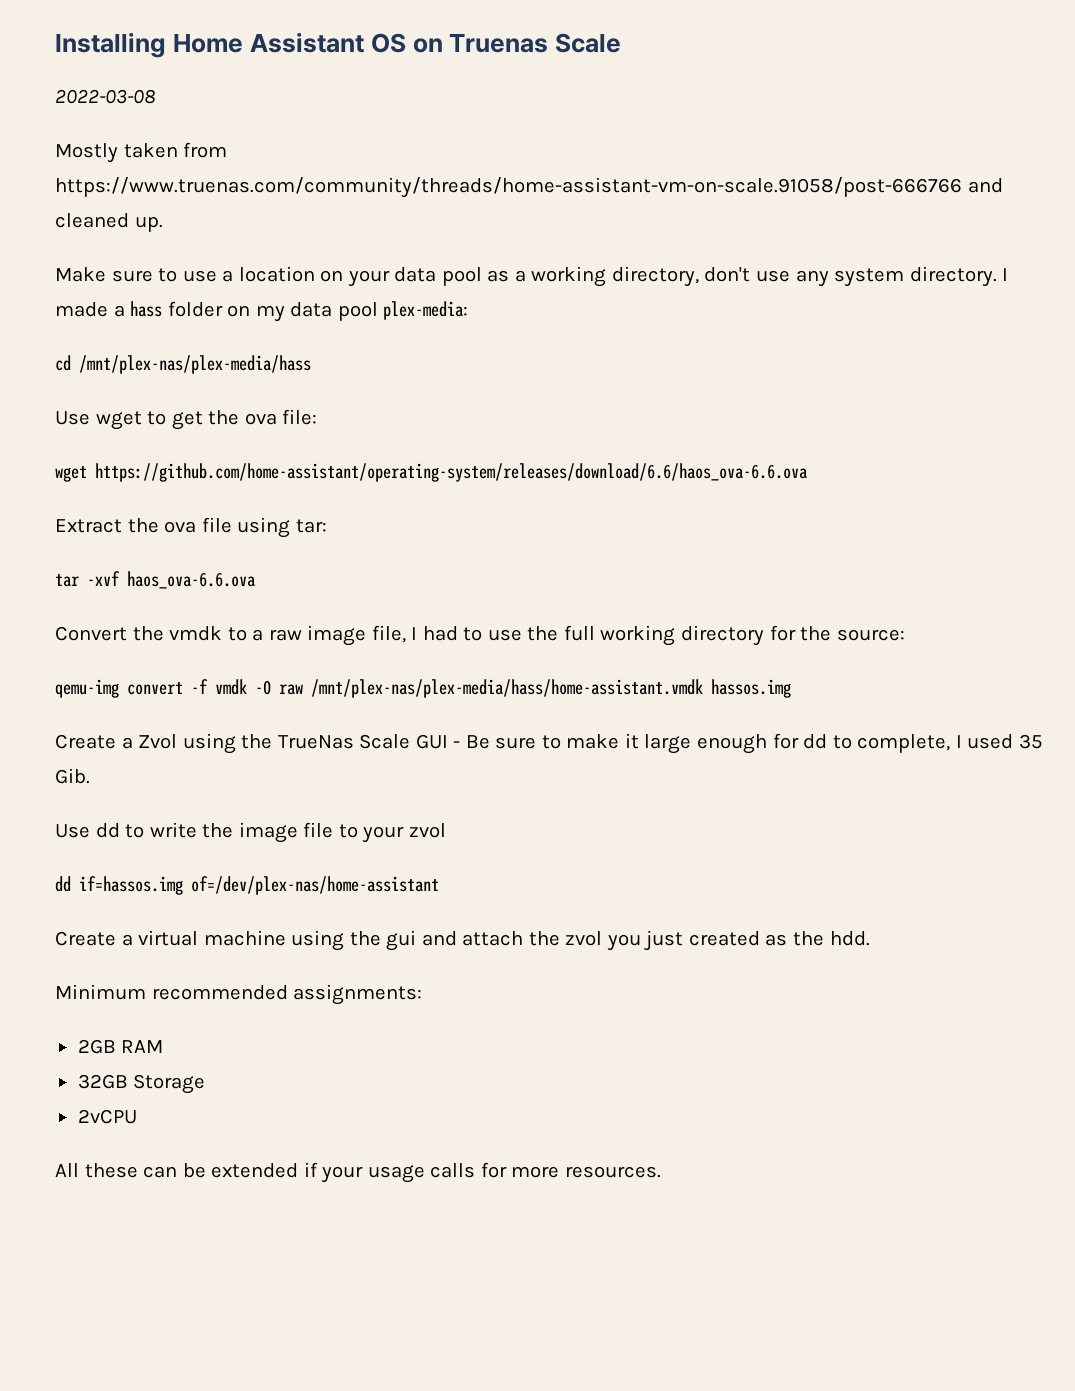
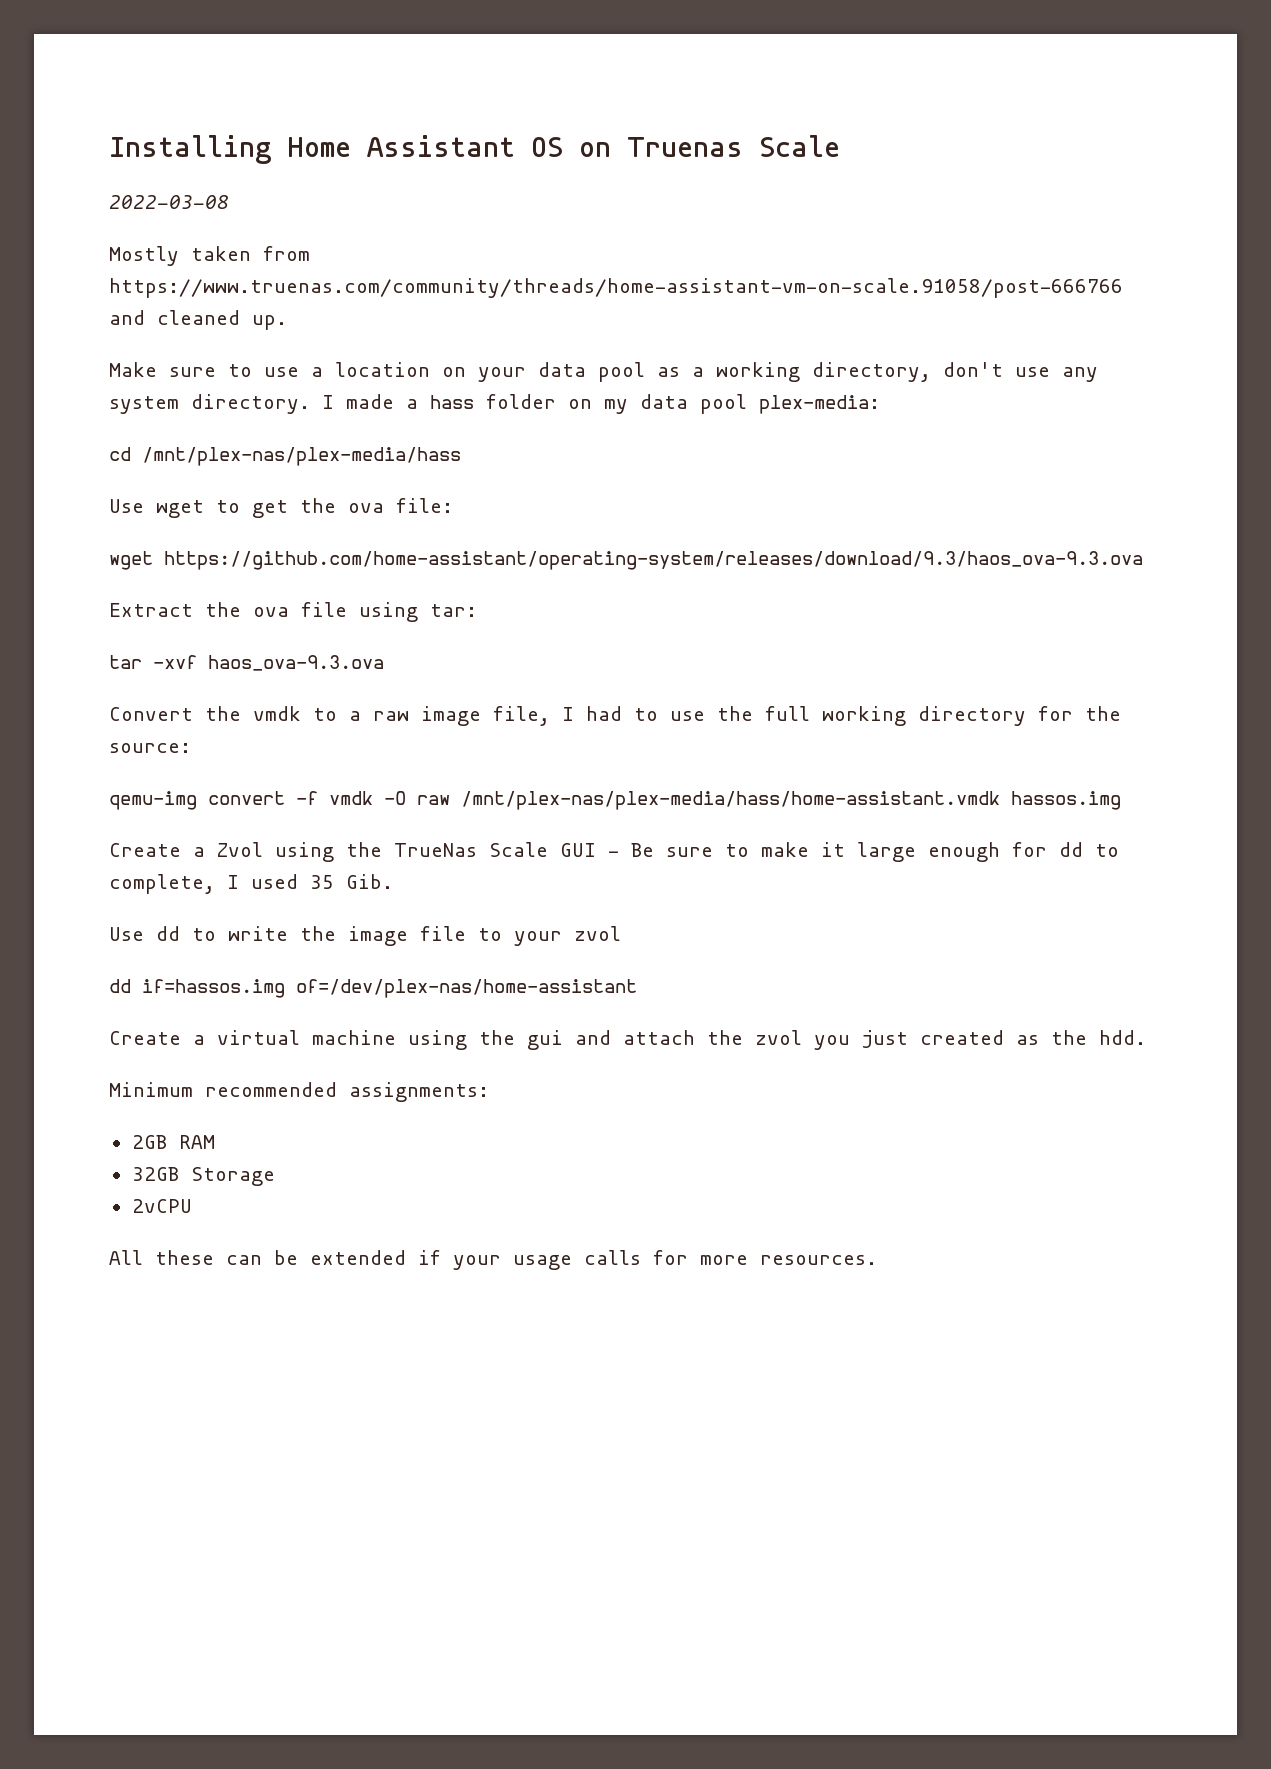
[95,463,807,482] https://github.com/home-assistant/operating-system/releases/download/6.6/haos_ova-6.6.ova -> [164,551,1143,570] https://github.com/home-assistant/operating-system/releases/download/9.3/haos_ova-9.3.ova
[127,571,255,589] haos_ova-6.6.ova -> [208,655,384,671] haos_ova-9.3.ova

